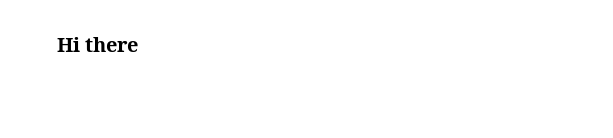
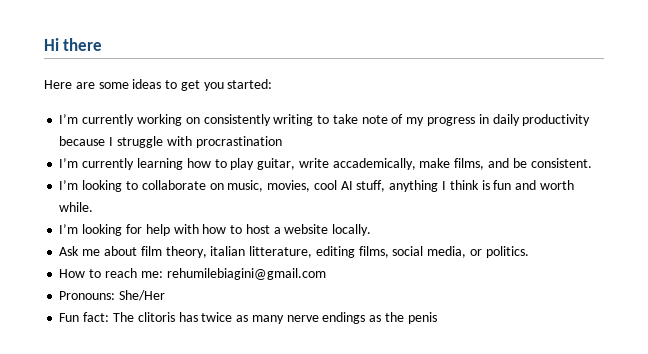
(139, 44) none -> [44,79,273,91] [59,114,591,126] [59,136,282,148] [59,158,592,170] [59,180,574,192] [59,202,94,212] [59,224,372,236] [59,246,529,258] [59,268,326,280] [59,290,166,301] [59,312,437,324] // Here are some ideas to get you started: // I’m currently working on consistently writing to take note of my progress in daily productivity because I struggle with procrastination // I’m currently learning how to play guitar, write accademically, make films, and be consistent. // I’m looking to collaborate on music, movies, cool AI stuff, anything I think is fun and worth while. // I’m looking for help with how to host a website locally. // Ask me about film theory, italian litterature, editing films, social media, or politics. // How to reach me: rehumilebiagini@gmail.com // Pronouns: She/Her // Fun fact: The clitoris has twice as many nerve endings as the penis

